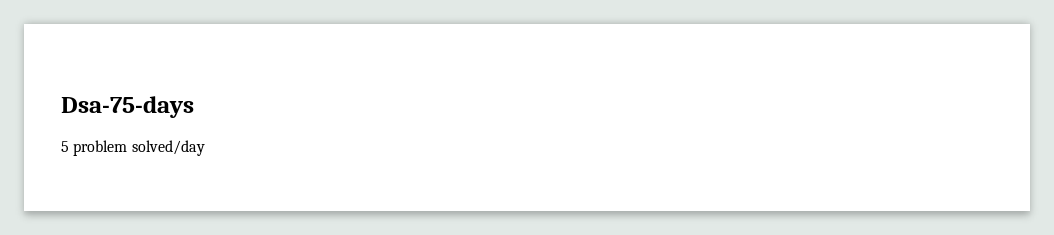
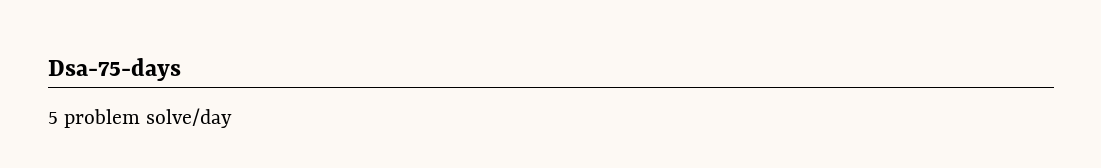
[131,140,205,156] solved/day -> [146,108,233,128] solve/day

